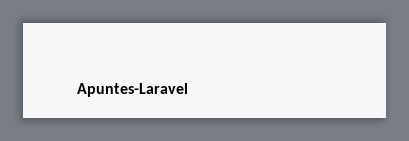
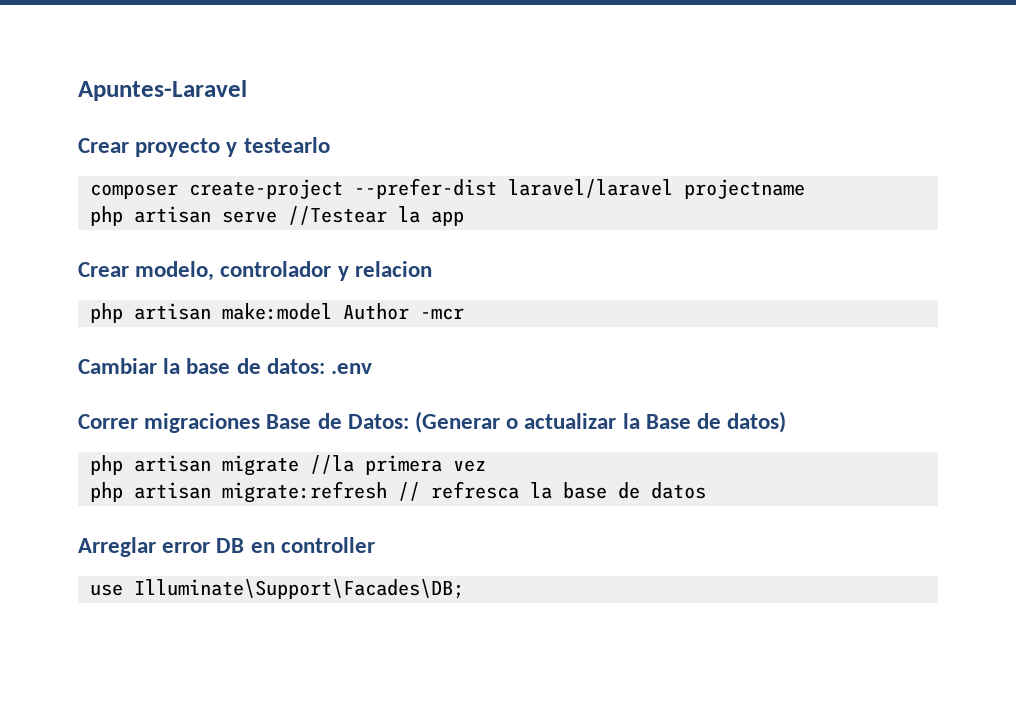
(188, 90) none -> [78,137,330,157] [90,178,806,199] [90,206,465,226] [78,261,432,281] [90,303,465,323] [78,358,373,374] [78,411,787,433] [90,455,487,476] [90,481,707,503] [78,537,375,557] [90,579,465,599] // Crear proyecto y testearlo // composer create-project --prefer-dist laravel/laravel projectname // php artisan serve //Testear la app // Crear modelo, controlador y relacion // php artisan make:model Author -mcr // Cambiar la base de datos: .env // Correr migraciones Base de Datos: (Generar o actualizar la Base de datos) // php artisan migrate //la primera vez // php artisan migrate:refresh // refresca la base de datos // Arreglar error DB en controller // use Illuminate\Support\Facades\DB;

